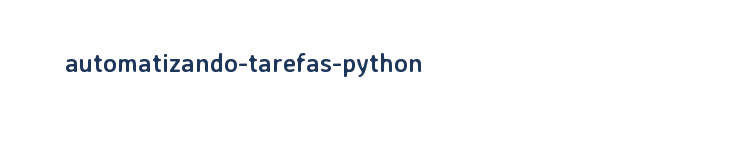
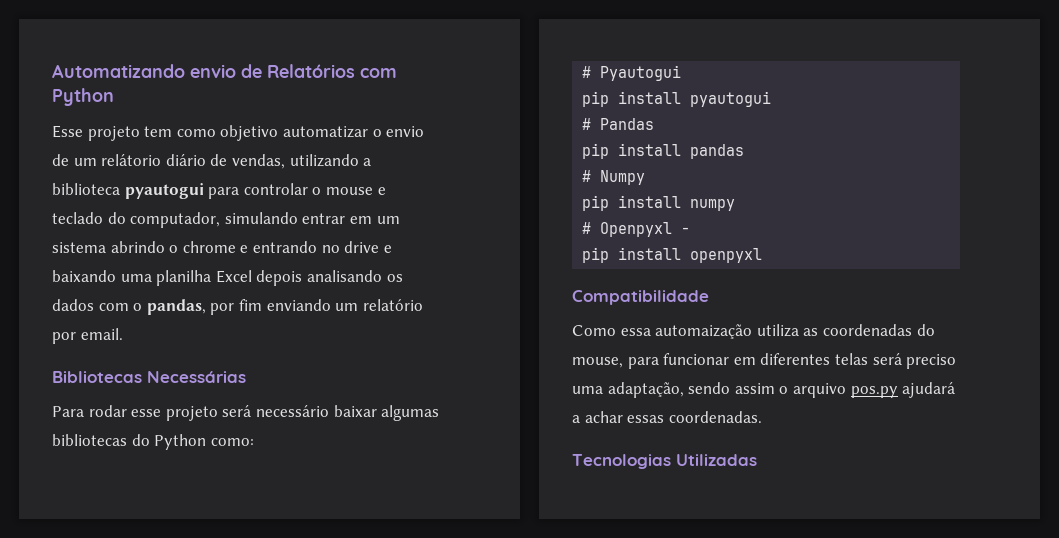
[65,53,423,77] automatizando-tarefas-python -> [52,64,397,78] [52,88,114,106] [52,125,425,141] [52,154,372,169] [52,183,386,199] [52,212,400,228] [52,241,392,253] [52,270,403,286] [52,299,423,315] [52,328,123,344] [52,371,246,383] [52,405,440,421] [52,434,254,450] [582,65,682,81] [582,91,772,107] [582,118,655,130] [582,143,745,159] [582,170,646,185] [582,195,736,211] [582,222,691,237] [582,247,763,263] [572,290,709,305] [572,324,935,339] [572,353,957,369] [572,382,956,398] [572,411,762,423] [572,454,757,469] Automatizando envio de Relatórios com Python // Esse projeto tem como objetivo automatizar o envio de um relátorio diário de vendas, utilizando a biblioteca pyautogui para controlar o mouse e teclado do computador, simulando entrar em um sistema abrindo o chrome e entrando no drive e baixando uma planilha Excel depois analisando os dados com o pandas, por fim enviando um relatório por email. // Bibliotecas Necessárias // Para rodar esse projeto será necessário baixar algumas bibliotecas do Python como: // # Pyautogui // pip install pyautogui // # Pandas // pip install pandas // # Numpy // pip install numpy // # Openpyxl - // pip install openpyxl // Compatibilidade // Como essa automaização utiliza as coordenadas do mouse, para funcionar em diferentes telas será preciso uma adaptação, sendo assim o arquivo pos.py ajudará a achar essas coordenadas. // Tecnologias Utilizadas

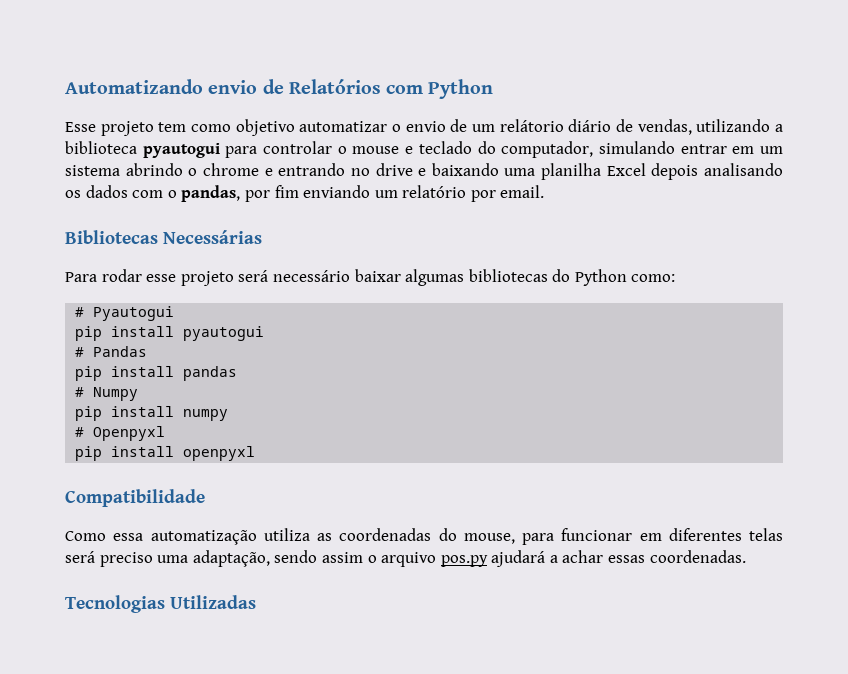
[681,227,691,234] - -> (166, 433) none
[655,324,753,339] automaização -> [150,530,257,545] automatização

